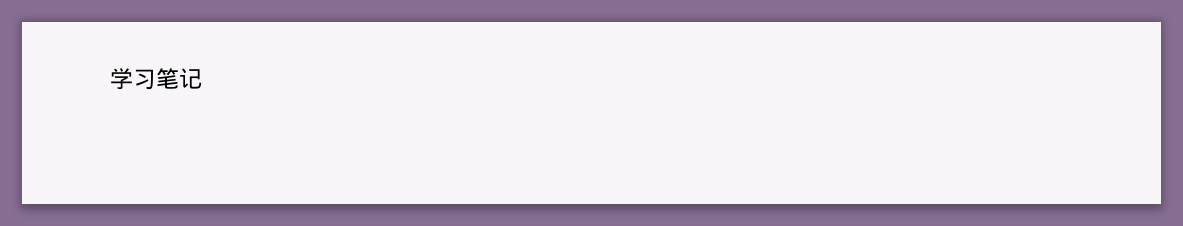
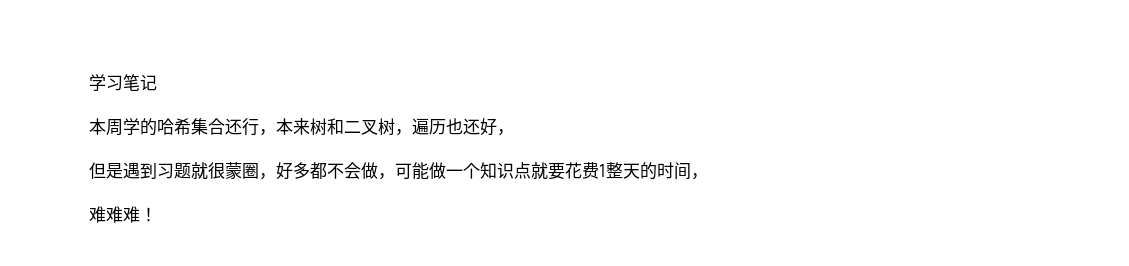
(202, 78) none -> [89,118,514,136] [89,162,708,180] [89,206,157,223] // 本周学的哈希集合还行，本来树和二叉树，遍历也还好， // 但是遇到习题就很蒙圈，好多都不会做，可能做一个知识点就要花费1整天的时间， // 难难难！

